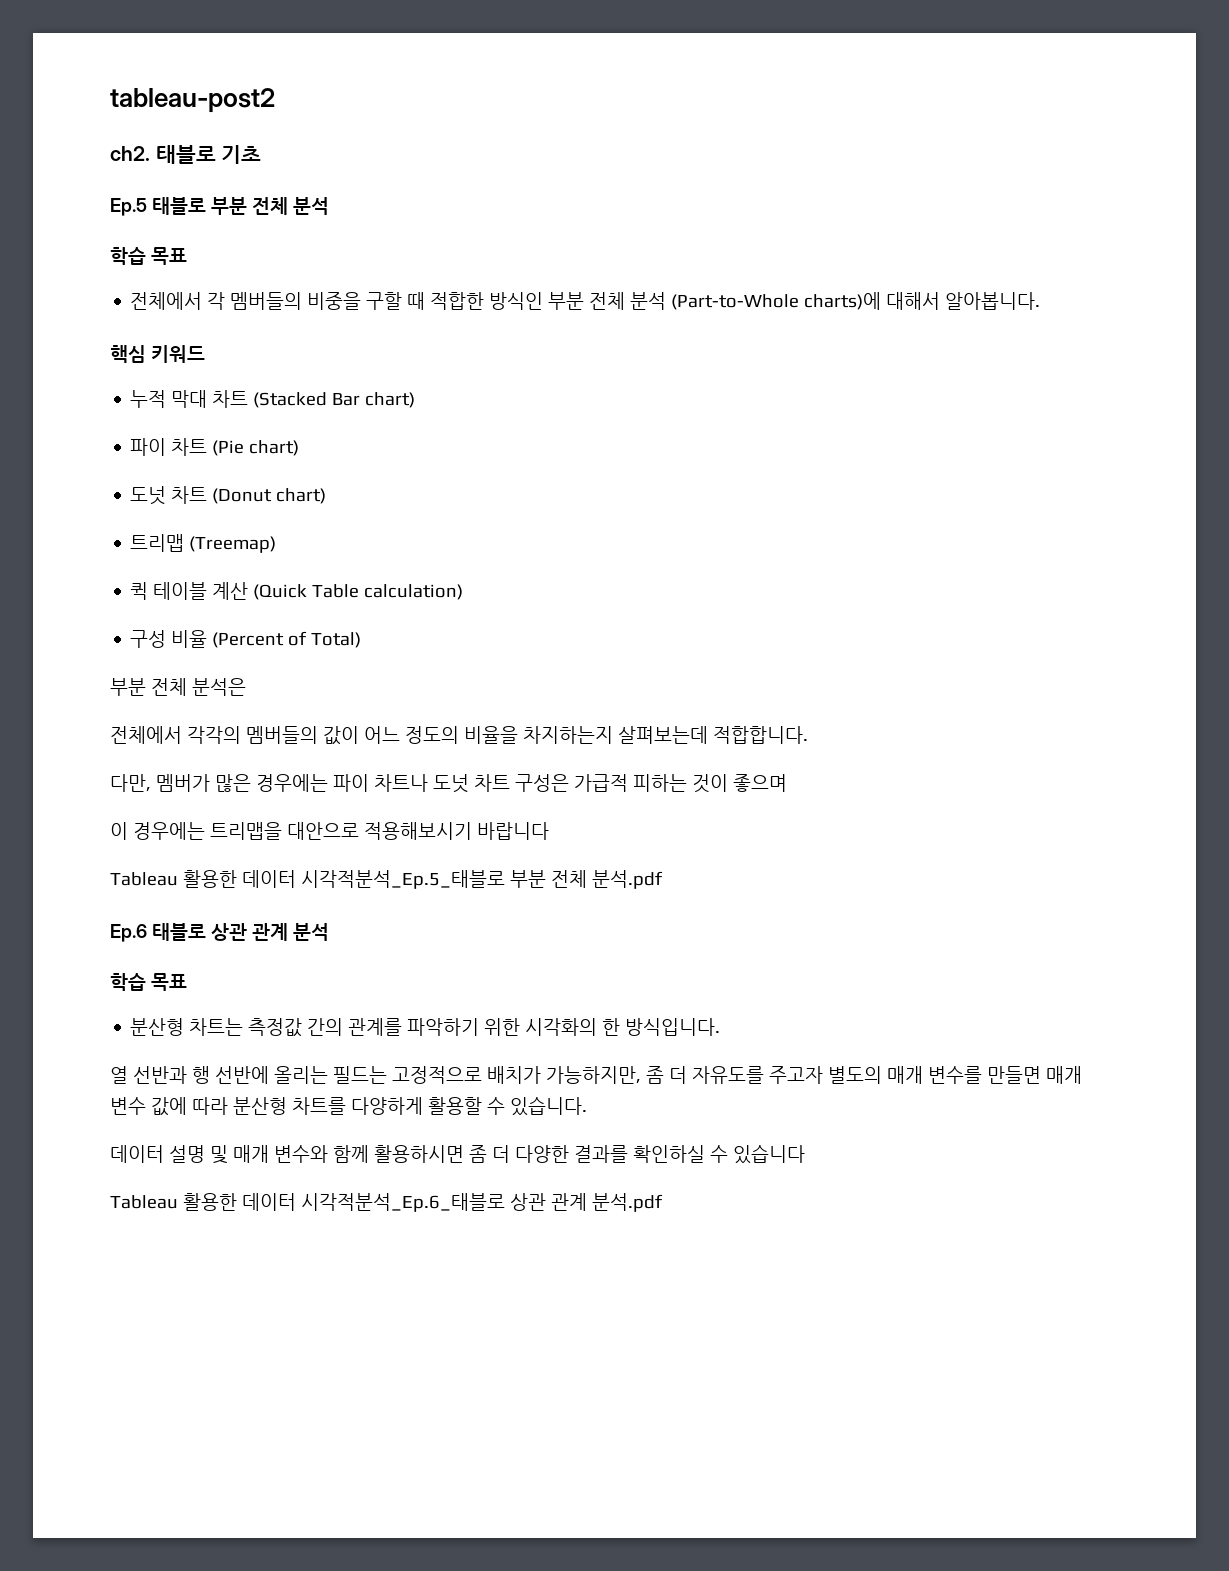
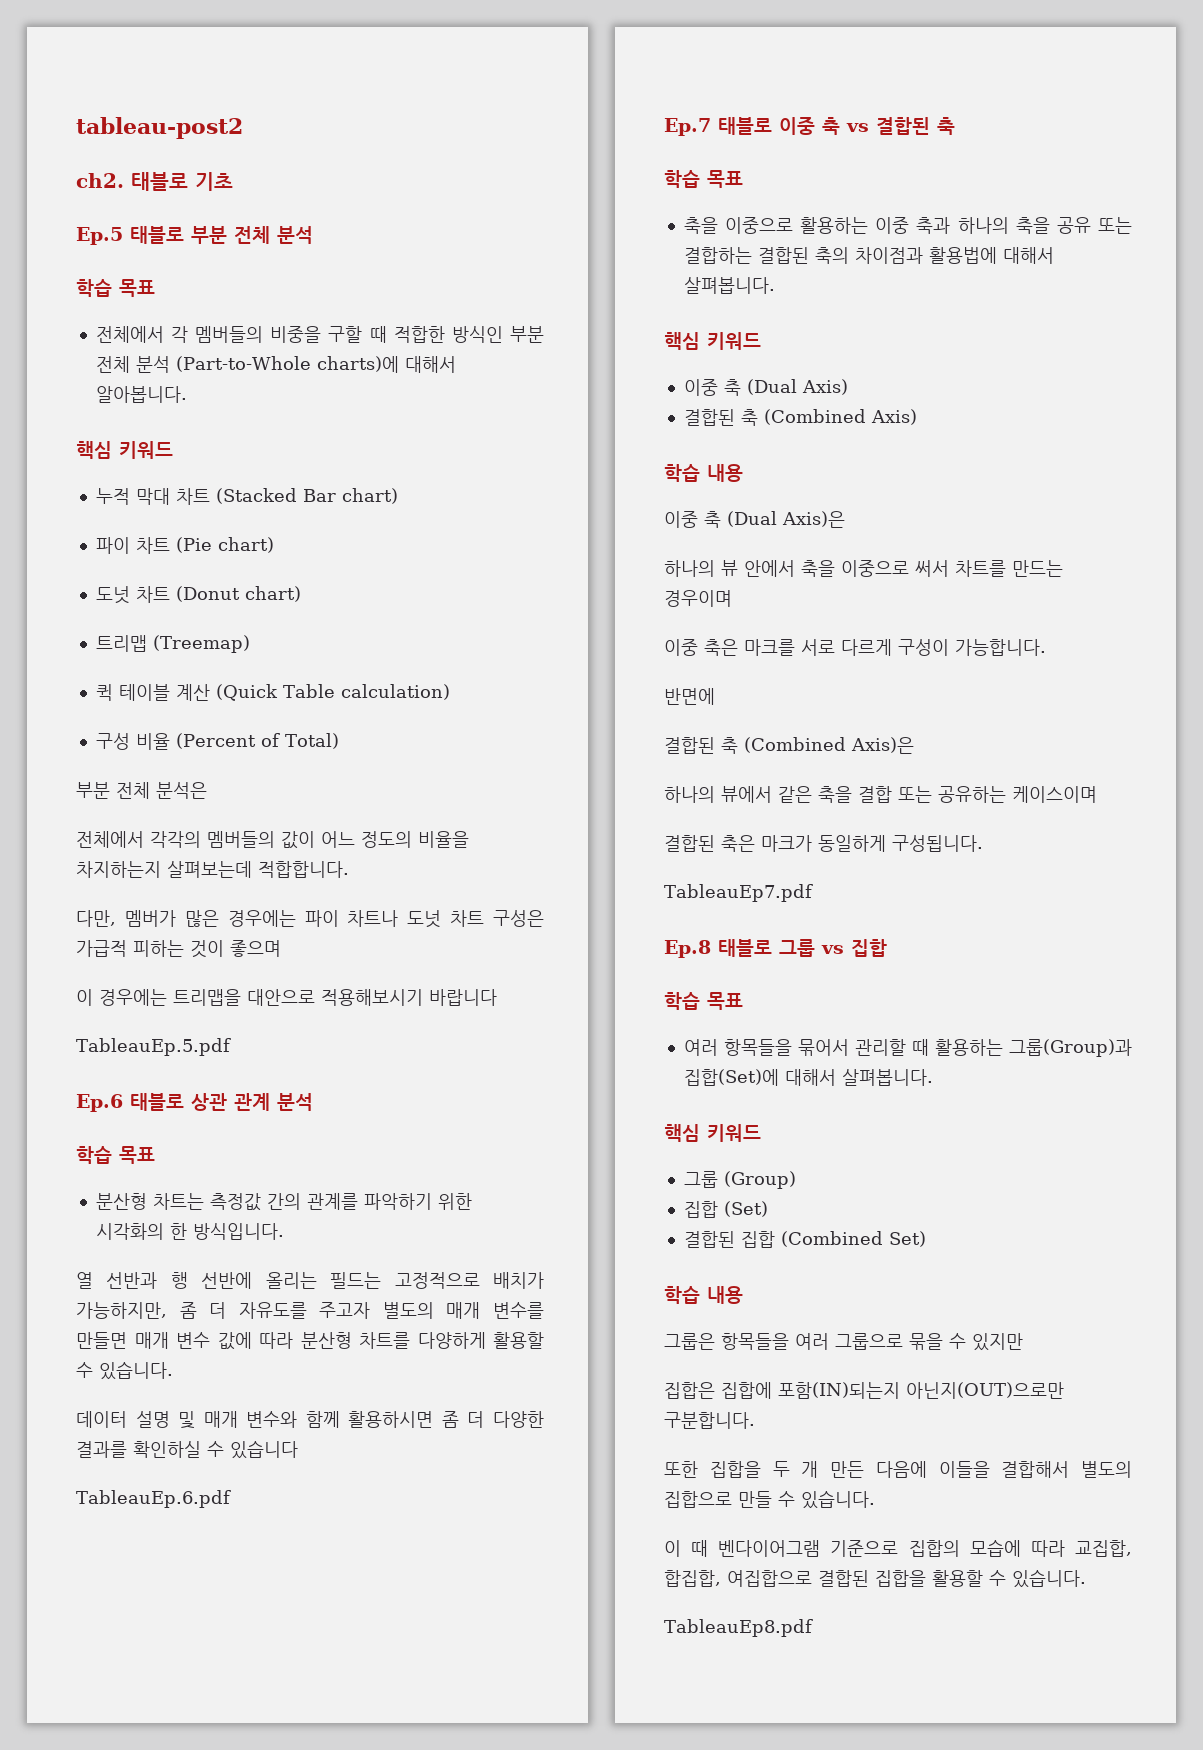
[110,870,663,889] Tableau 활용한 데이터 시각적분석_Ep.5_태블로 부분 전체 분석.pdf -> [76,1038,231,1056] TableauEp.5.pdf
[110,1193,663,1212] Tableau 활용한 데이터 시각적분석_Ep.6_태블로 상관 관계 분석.pdf -> [76,1490,231,1508] [664,117,955,136] [664,170,743,188] [683,217,1132,234] [683,247,1054,264] [683,277,775,294] [664,332,761,350] [683,379,848,396] [683,409,917,426] [664,464,743,482] [664,511,845,528] [664,560,1063,577] [664,590,732,607] [664,639,1046,656] [664,688,715,705] [664,737,914,754] [664,786,1097,803] [664,835,983,852] [664,884,813,902] [664,939,887,958] [664,992,743,1010] [683,1039,1132,1057] [683,1069,933,1086] [664,1124,761,1142] [683,1171,796,1189] [683,1201,768,1218] [683,1231,926,1248] [664,1286,743,1304] [664,1333,1023,1351] [664,1382,1064,1399] [664,1412,755,1429] [664,1461,1132,1478] [664,1490,875,1509] [664,1539,1132,1557] [664,1569,1086,1588] [664,1619,813,1637] TableauEp.6.pdf // Ep.7 태블로 이중 축 vs 결합된 축 // 학습 목표 // 축을 이중으로 활용하는 이중 축과 하나의 축을 공유 또는 결합하는 결합된 축의 차이점과 활용법에 대해서 살펴봅니다. // 핵심 키워드 // 이중 축 (Dual Axis) // 결합된 축 (Combined Axis) // 학습 내용 // 이중 축 (Dual Axis)은 // 하나의 뷰 안에서 축을 이중으로 써서 차트를 만드는 경우이며 // 이중 축은 마크를 서로 다르게 구성이 가능합니다. // 반면에 // 결합된 축 (Combined Axis)은 // 하나의 뷰에서 같은 축을 결합 또는 공유하는 케이스이며 // 결합된 축은 마크가 동일하게 구성됩니다. // TableauEp7.pdf // Ep.8 태블로 그룹 vs 집합 // 학습 목표 // 여러 항목들을 묶어서 관리할 때 활용하는 그룹(Group)과 집합(Set)에 대해서 살펴봅니다. // 핵심 키워드 // 그룹 (Group) // 집합 (Set) // 결합된 집합 (Combined Set) // 학습 내용 // 그룹은 항목들을 여러 그룹으로 묶을 수 있지만 // 집합은 집합에 포함(IN)되는지 아닌지(OUT)으로만 구분합니다. // 또한 집합을 두 개 만든 다음에 이들을 결합해서 별도의 집합으로 만들 수 있습니다. // 이 때 벤다이어그램 기준으로 집합의 모습에 따라 교집합, 합집합, 여집합으로 결합된 집합을 활용할 수 있습니다. // TableauEp8.pdf

